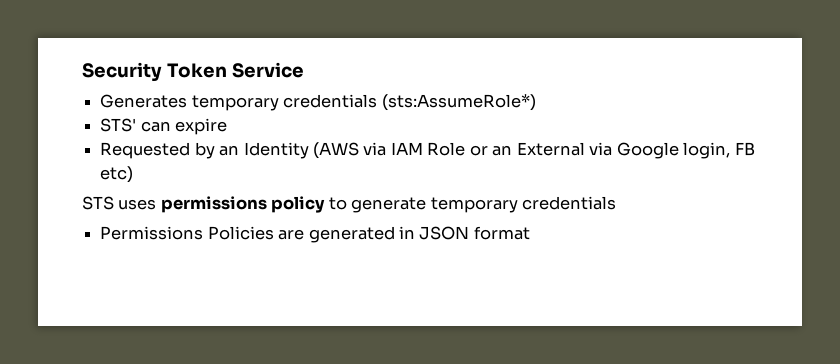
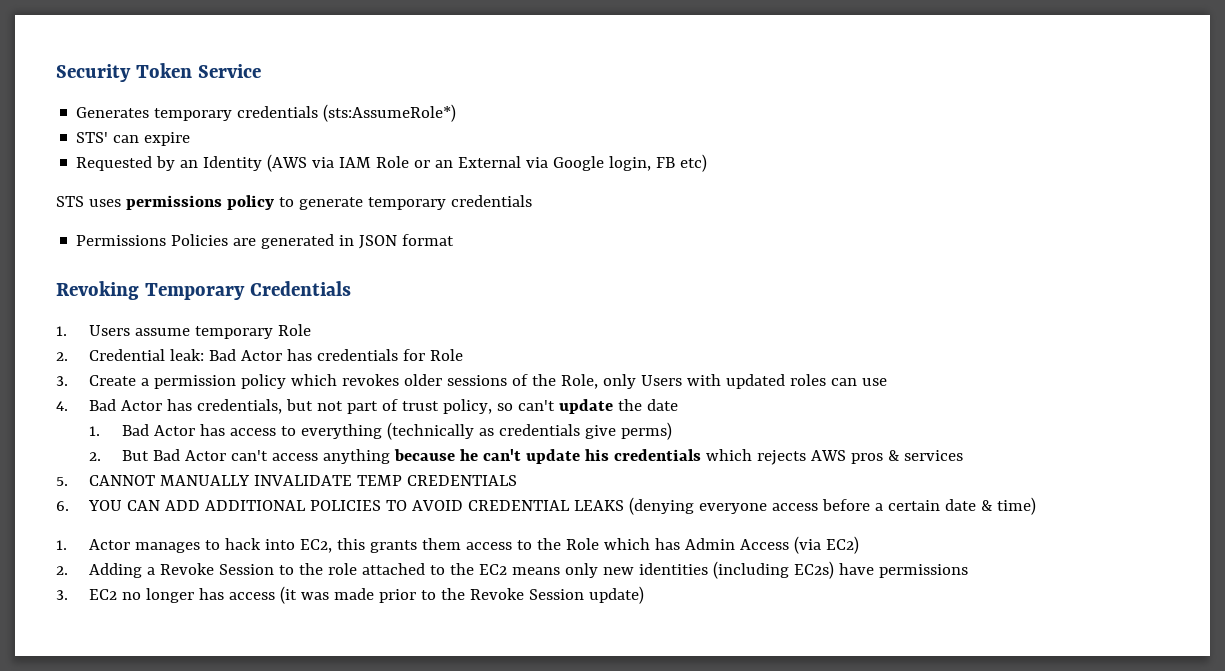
(530, 233) none -> [56,281,351,300] [56,324,312,339] [56,349,464,361] [56,374,888,389] [56,399,679,414] [89,422,673,440] [89,449,964,465] [56,475,518,486] [56,497,1037,515] [56,536,860,554] [56,561,969,579] [56,586,645,604] // Revoking Temporary Credentials // 1. Users assume temporary Role // 2. Credential leak: Bad Actor has credentials for Role // 3. Create a permission policy which revokes older sessions of the Role, only Users with updated roles can use // 4. Bad Actor has credentials, but not part of trust policy, so can't update the date // 1. Bad Actor has access to everything (technically as credentials give perms) // 2. But Bad Actor can't access anything because he can't update his credentials which rejects AWS pros & services // 5. CANNOT MANUALLY INVALIDATE TEMP CREDENTIALS // 6. YOU CAN ADD ADDITIONAL POLICIES TO AVOID CREDENTIAL LEAKS (denying everyone access before a certain date & time) // 1. Actor manages to hack into EC2, this grants them access to the Role which has Admin Access (via EC2) // 2. Adding a Revoke Session to the role attached to the EC2 means only new identities (including EC2s) have permissions // 3. EC2 no longer has access (it was made prior to the Revoke Session update)

